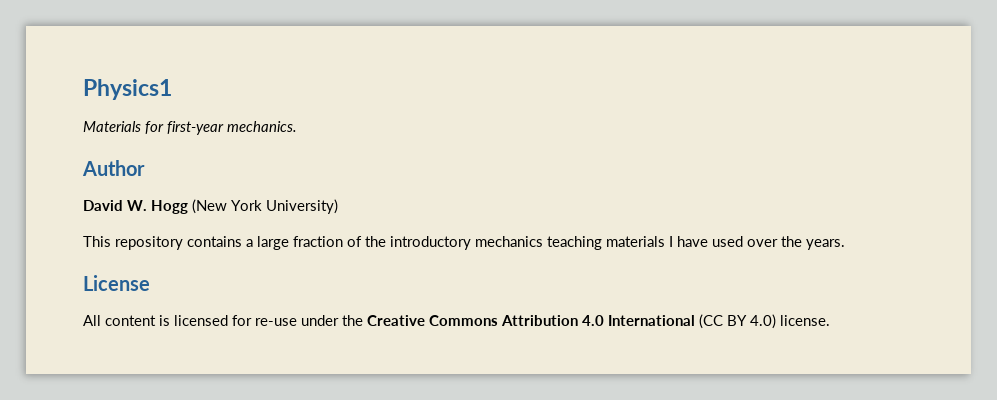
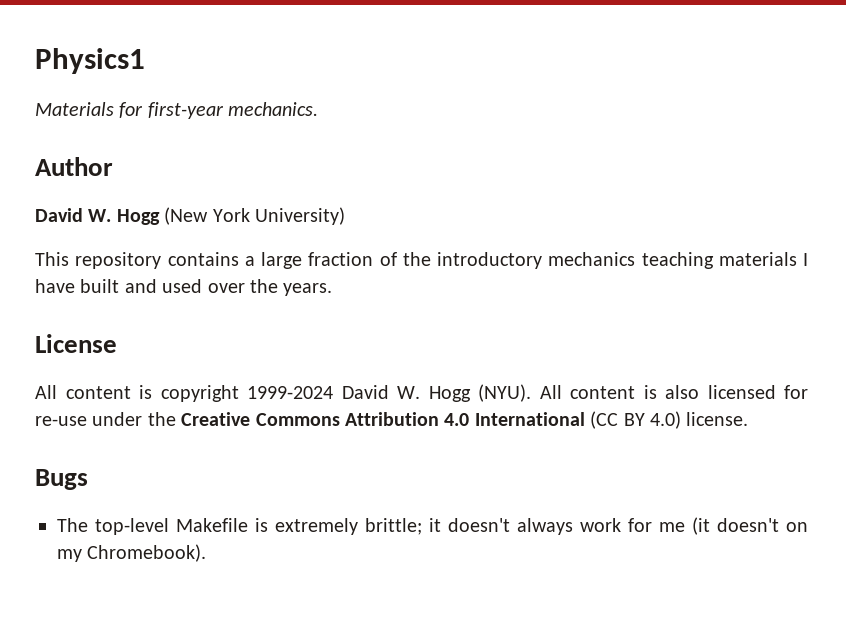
(708, 241) none -> [80,279,157,293] built and
(170, 320) none -> [160,384,699,402] copyright 1999-2024 David W. Hogg (NYU). All content is also
(830, 320) none -> [35,469,88,490] [57,517,808,535] [57,544,207,562] // Bugs // The top-level Makefile is extremely brittle; it doesn't always work for me (it doesn't on my Chromebook).

